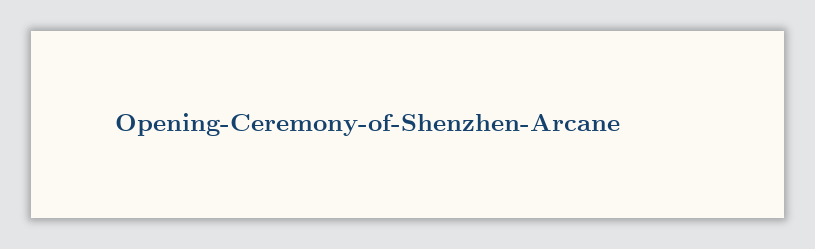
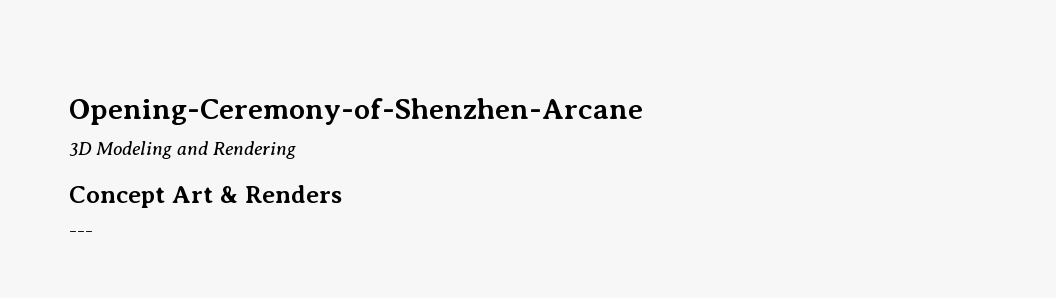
(620, 124) none -> [69,141,297,159] [69,185,342,208] [69,231,93,237] // 3D Modeling and Rendering // Concept Art & Renders // ---

